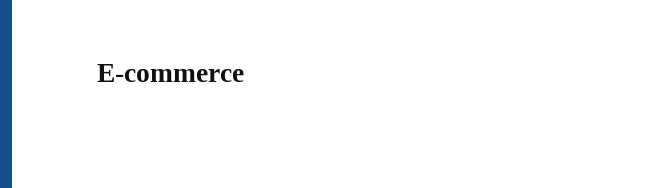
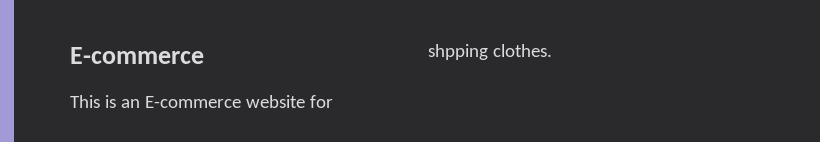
[97,64,244,82] E-commerce -> [70,47,204,64] [70,95,333,108] [428,44,552,60] E-commerce // This is an E-commerce website for shpping clothes.

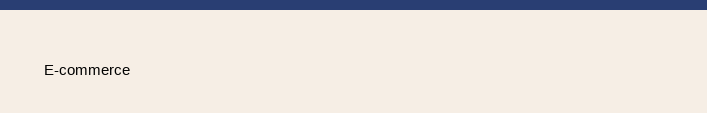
[70,47,204,64] [70,95,333,108] [428,44,552,60] E-commerce // This is an E-commerce website for shpping clothes. -> [44,65,130,75] E-commerce

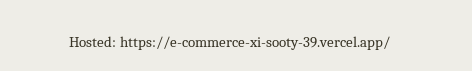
[44,65,130,75] E-commerce -> [69,36,390,50] Hosted: https://e-commerce-xi-sooty-39.vercel.app/

